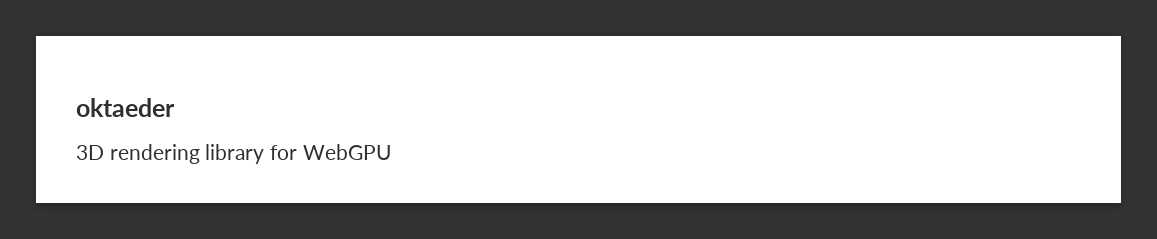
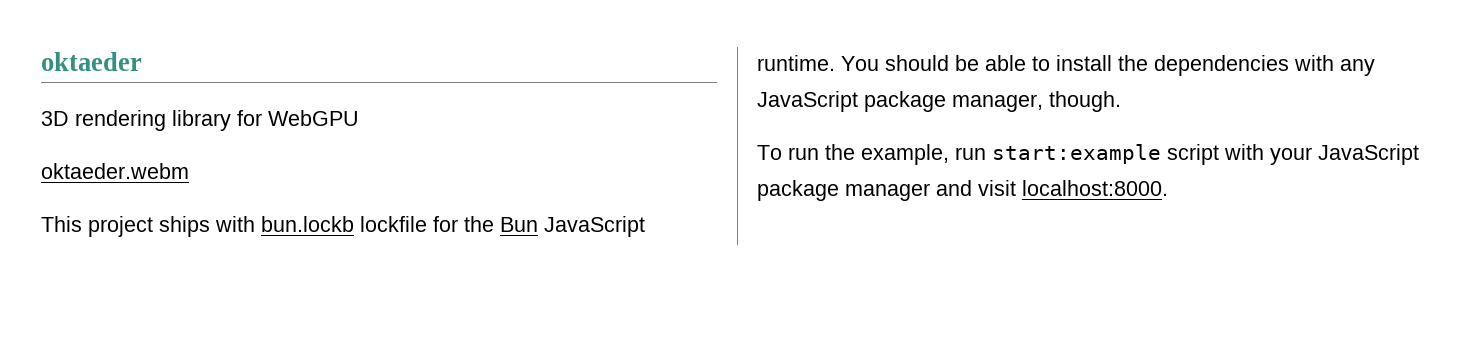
(391, 152) none -> [41,163,189,179] [41,216,645,237] [757,55,1375,76] [757,91,1121,112] [757,144,1419,165] [757,180,1168,201] // oktaeder.webm // This project ships with bun.lockb lockfile for the Bun JavaScript runtime. You should be able to install the dependencies with any JavaScript package manager, though. // To run the example, run start:example script with your JavaScript package manager and visit localhost:8000.

